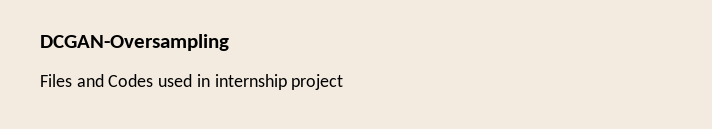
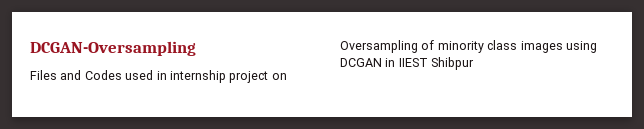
(344, 82) none -> [271,73,287,80] [340,40,597,53] [340,57,475,70] on Oversampling of minority class images using DCGAN in IIEST Shibpur

